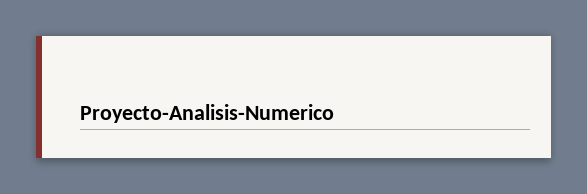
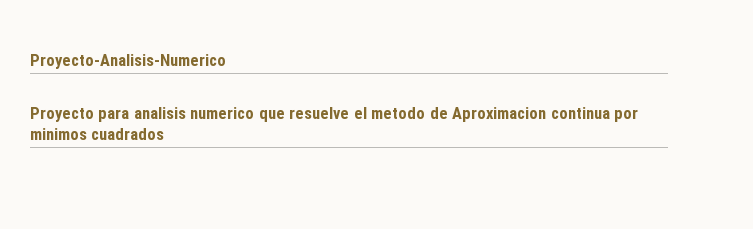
(334, 113) none -> [30,107,639,122] [30,128,165,140] // Proyecto para analisis numerico que resuelve el metodo de Aproximacion continua por minimos cuadrados

